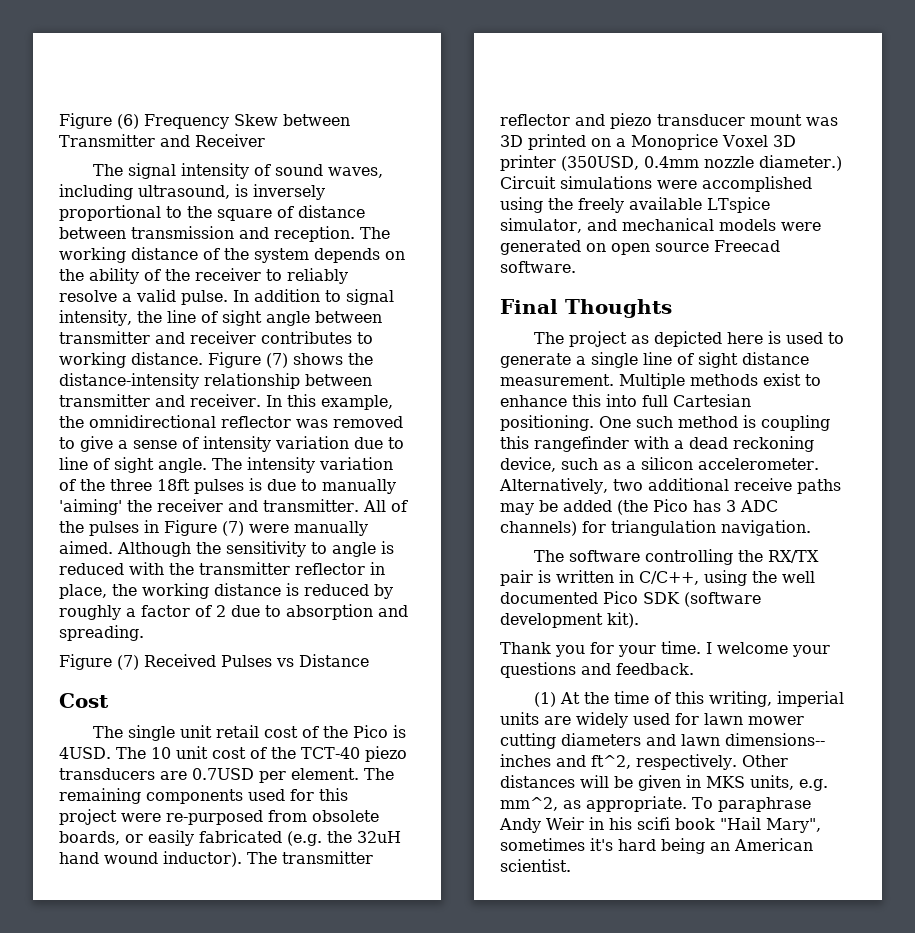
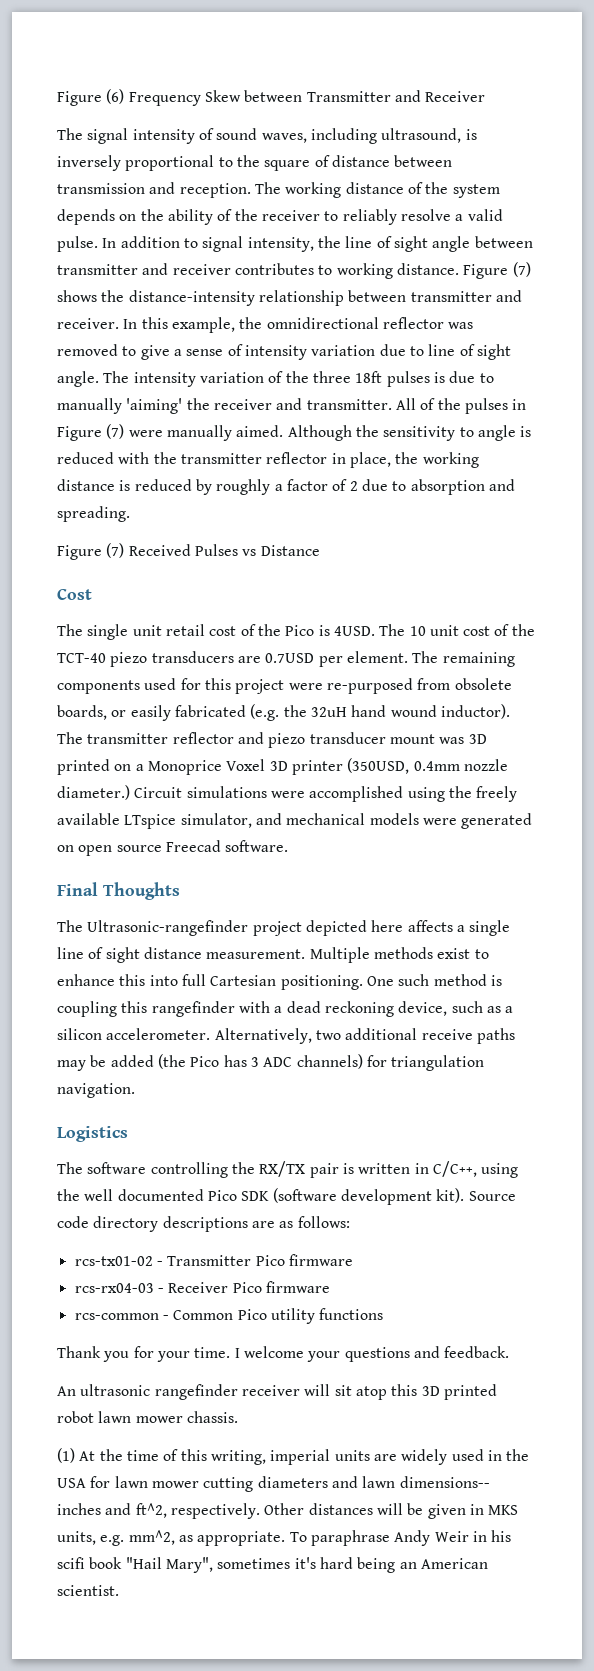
[568,331,844,347] [500,353,571,368] project as depicted here is used to generate -> [87,920,453,936] Ultrasonic-rangefinder project depicted here affects
(811, 528) none -> [57,1126,128,1142] // Logistics
(639, 620) none -> [468,1191,516,1201] [57,1216,350,1232] [74,1254,353,1266] [74,1281,330,1293] [74,1308,384,1324] Source code directory descriptions are as follows: // rcs-tx01-02 - Transmitter Pico firmware // rcs-rx04-03 - Receiver Pico firmware // rcs-common - Common Pico utility functions
(694, 669) none -> [57,1384,497,1400] [57,1411,238,1423] // An ultrasonic rangefinder receiver will sit atop this 3D printed robot lawn mower chassis.
(670, 719) none -> [487,1449,530,1461] [57,1478,86,1488] in the USA

